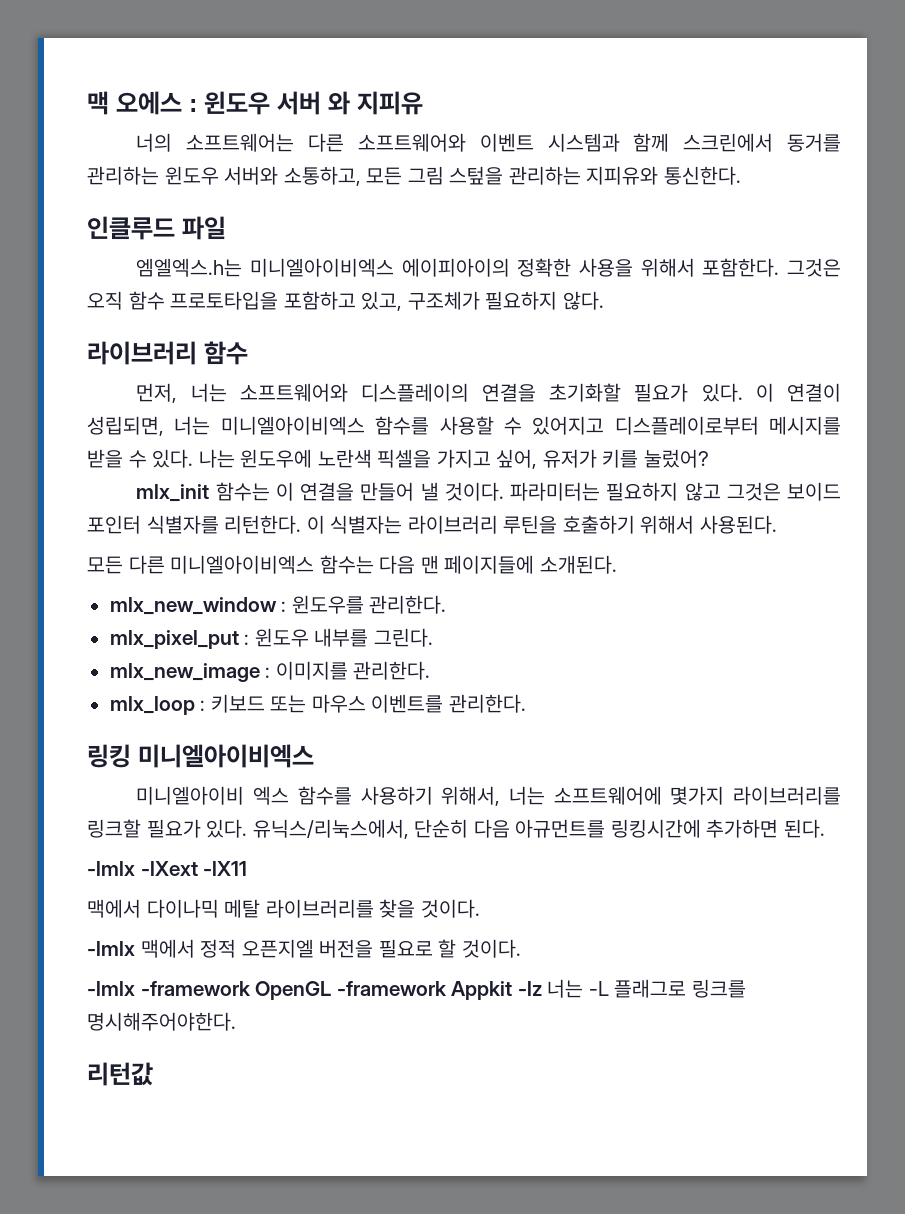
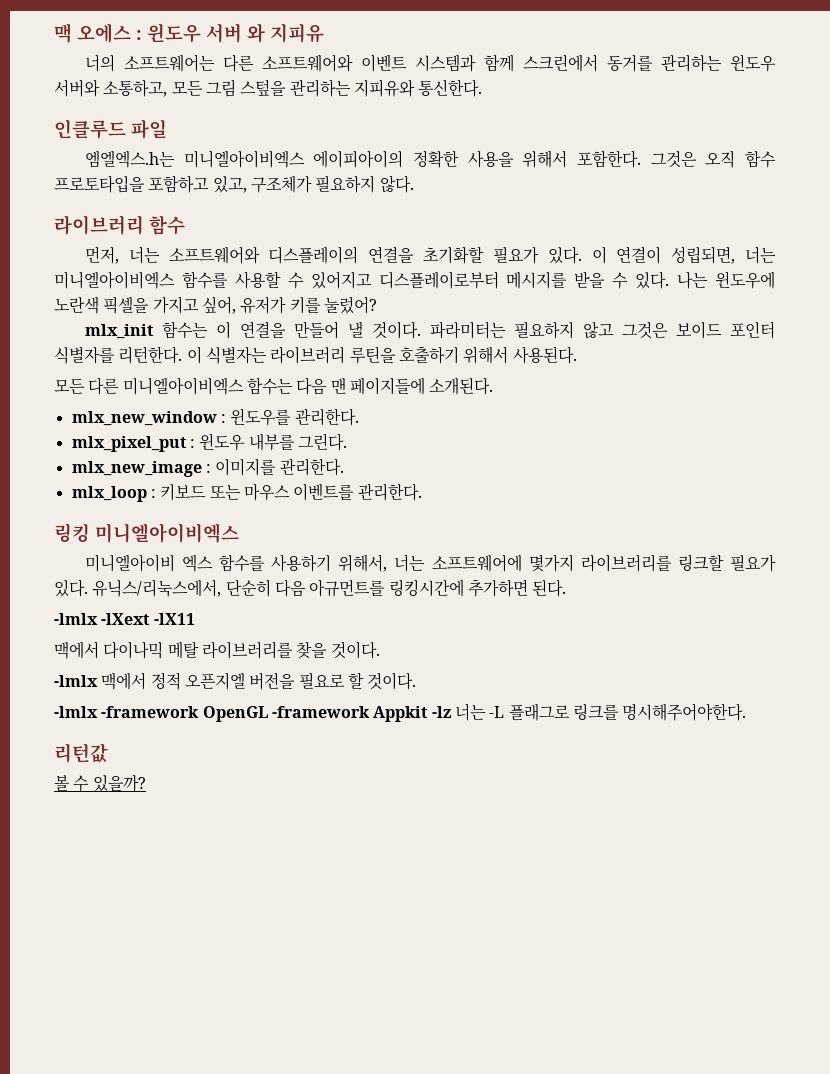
(153, 1074) none -> [54,774,146,792] // 볼 수 있을까?

